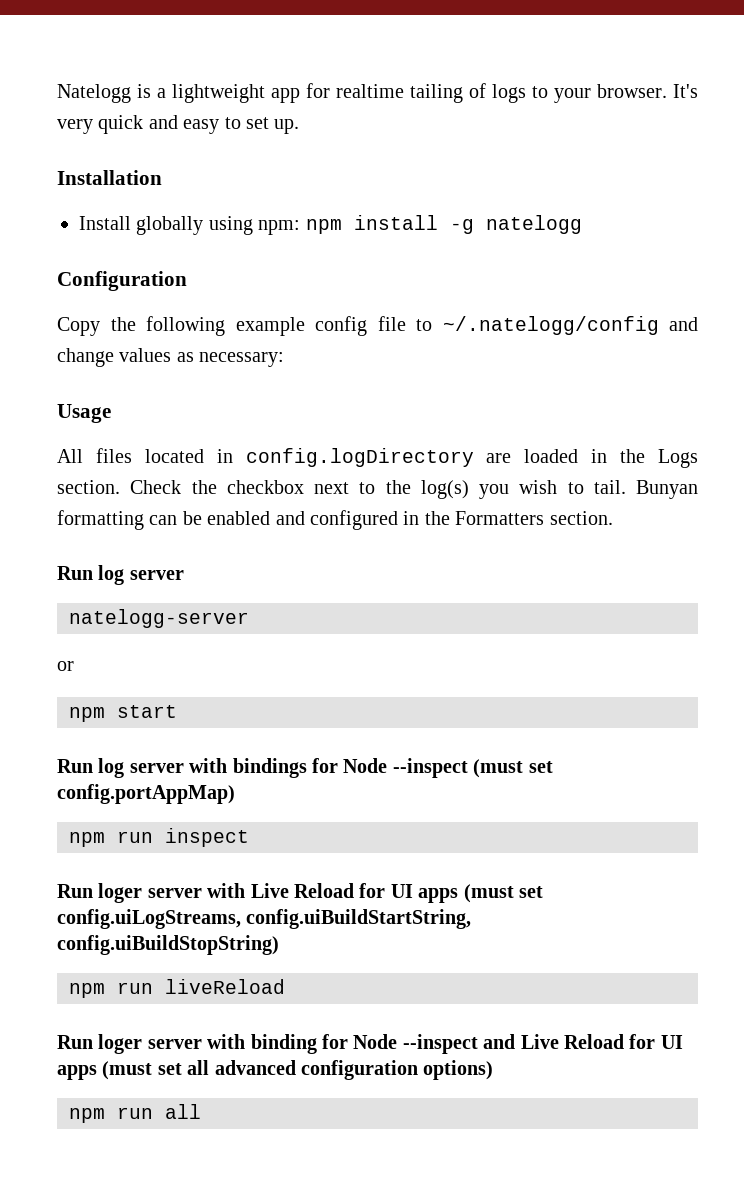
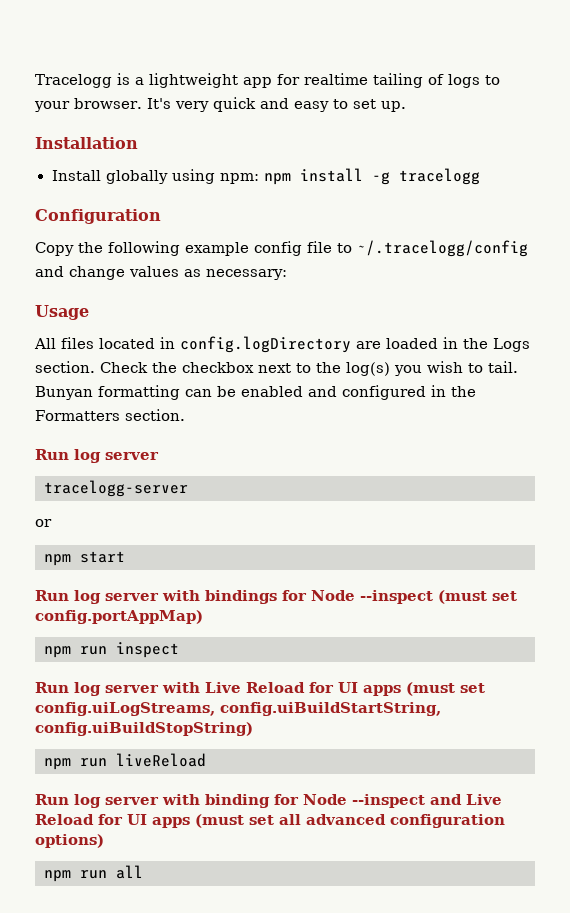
[57,84,131,103] Natelogg -> [35,74,112,88] Tracelogg
[485,215,582,234] natelogg -> [398,168,480,185] tracelogg
[442,316,659,335] ~/.natelogg/config -> [357,240,528,257] ~/.tracelogg/config
[69,609,249,628] natelogg-server -> [44,480,188,497] tracelogg-server
[98,883,143,903] loger -> [74,682,101,696] log
[98,1034,143,1054] loger -> [74,794,101,808] log

